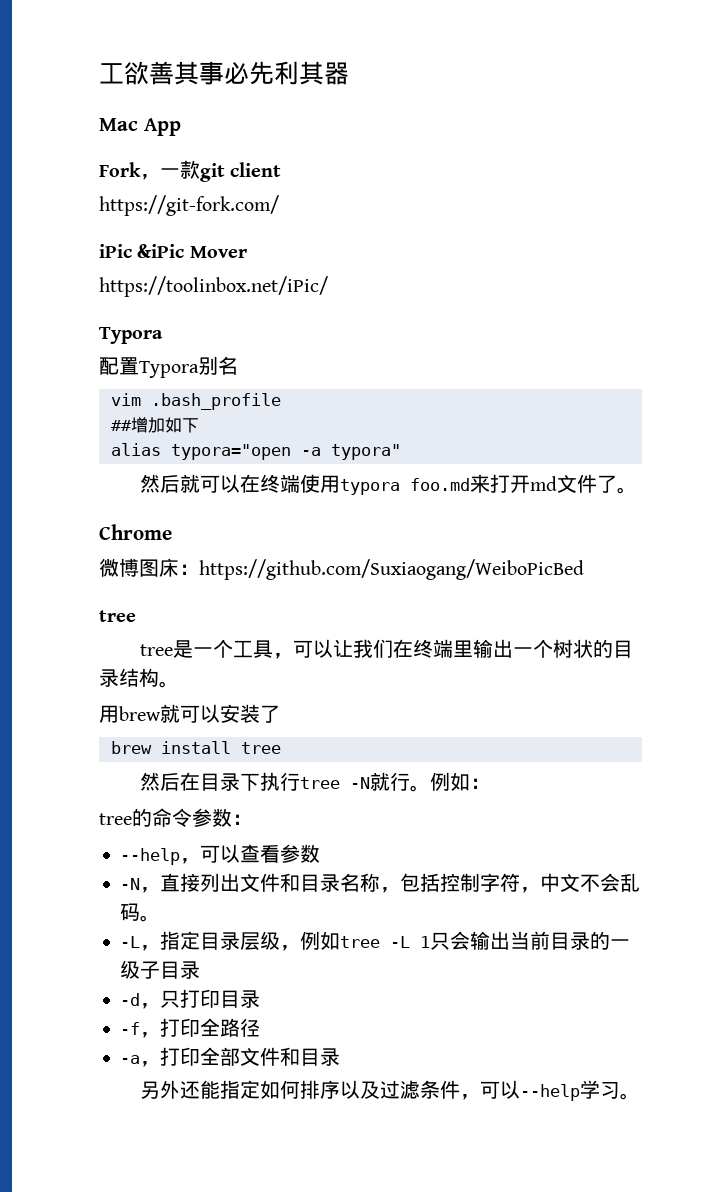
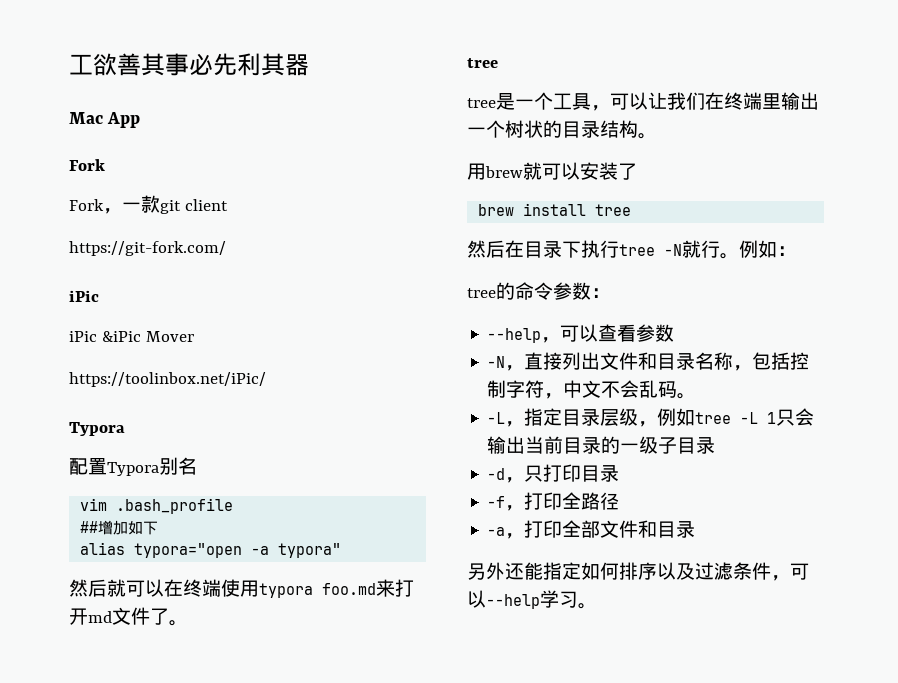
(141, 169) none -> [69,199,104,211] // Fork
(132, 251) none -> [69,331,97,342] // iPic
[99,524,172,540] [99,558,584,580] // Chrome // 微博图床：https://github.com/Suxiaogang/WeiboPicBed -> (188, 623) none

